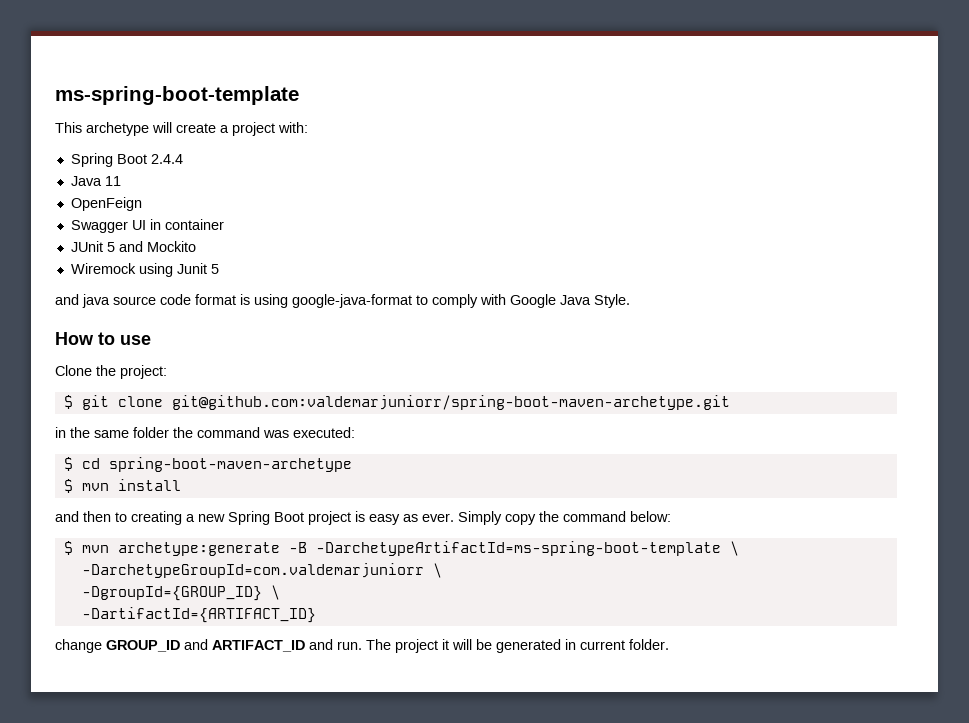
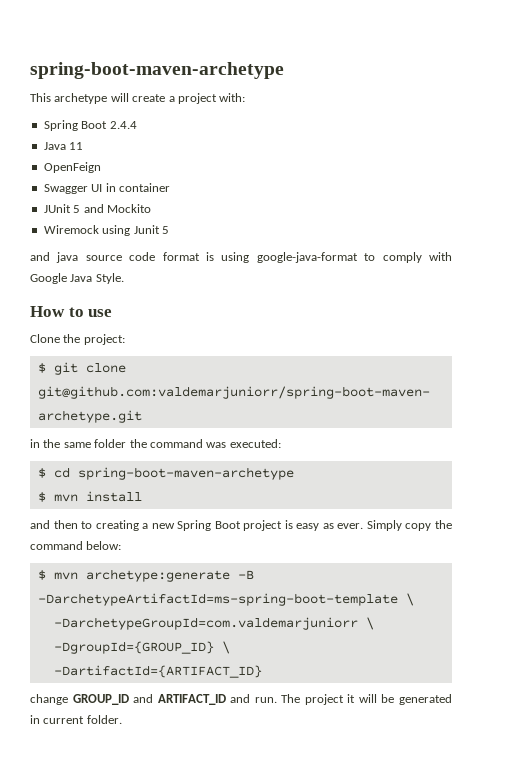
[55,86,299,105] ms-spring-boot-template -> [30,62,284,79] spring-boot-maven-archetype

